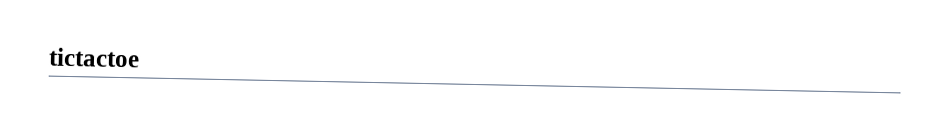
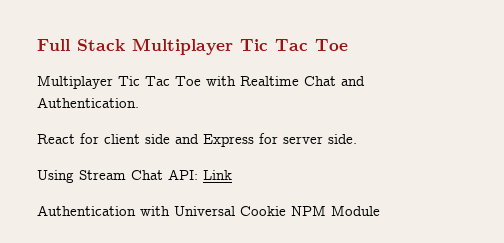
[48,47,140,68] tictactoe -> [37,38,348,55] [37,75,365,89] [37,97,139,108] [37,133,357,147] [37,169,232,183] [37,205,380,216] Full Stack Multiplayer Tic Tac Toe // Multiplayer Tic Tac Toe with Realtime Chat and Authentication. // React for client side and Express for server side. // Using Stream Chat API: Link // Authentication with Universal Cookie NPM Module

